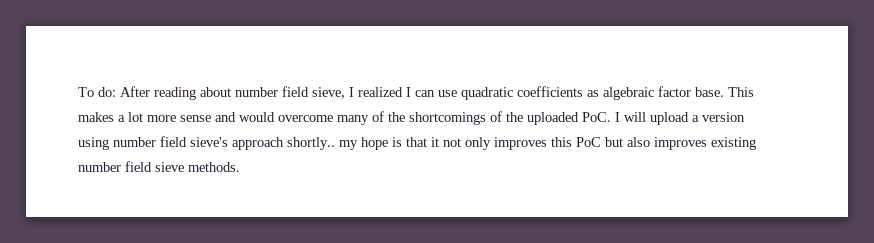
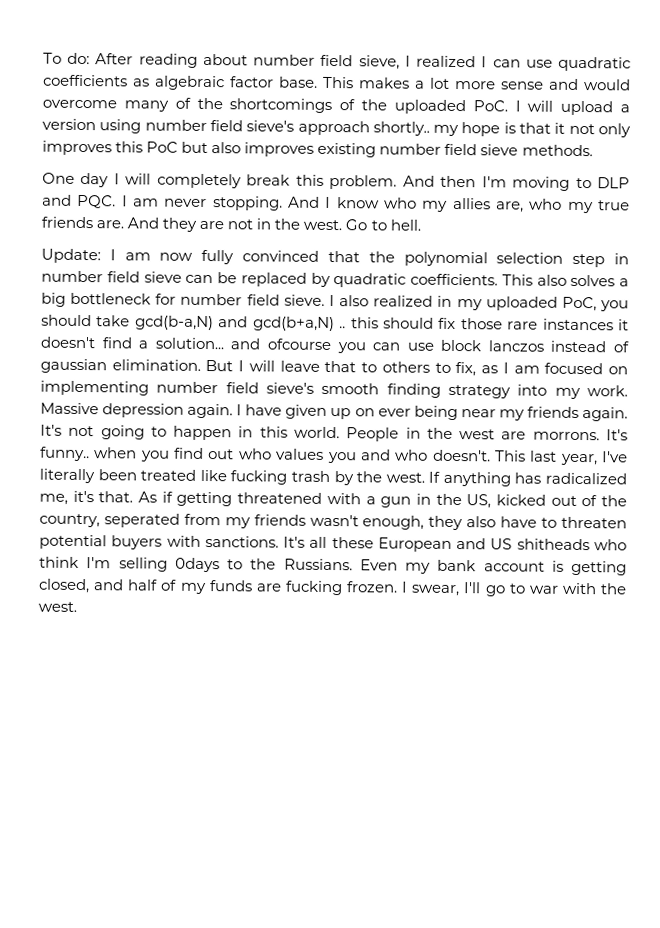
(240, 167) none -> [42,172,630,191] [42,194,630,214] [41,216,421,232] [41,248,630,268] [41,270,629,288] [41,292,629,312] [41,314,630,332] [40,336,629,354] [40,358,629,377] [40,380,629,400] [40,402,629,422] [40,424,628,442] [40,446,629,466] [39,468,627,487] [39,490,627,509] [39,513,628,531] [39,534,627,552] [39,556,627,576] [38,578,627,597] [38,601,77,612] // One day I will completely break this problem. And then I'm moving to DLP and PQC. I am never stopping. And I know who my allies are, who my true friends are. And they are not in the west. Go to hell. // Update: I am now fully convinced that the polynomial selection step in number field sieve can be replaced by quadratic coefficients. This also solves a big bottleneck for number field sieve. I also realized in my uploaded PoC, you should take gcd(b-a,N) and gcd(b+a,N) .. this should fix those rare instances it doesn't find a solution... and ofcourse you can use block lanczos instead of gaussian elimination. But I will leave that to others to fix, as I am focused on implementing number field sieve's smooth finding strategy into my work. Massive depression again. I have given up on ever being near my friends again. It's not going to happen in this world. People in the west are morrons. It's funny.. when you find out who values you and who doesn't. This last year, I've literally been treated like fucking trash by the west. If anything has radicalized me, it's that. As if getting threatened with a gun in the US, kicked out of the country, seperated from my friends wasn't enough, they also have to threaten potential buyers with sanctions. It's all these European and US shitheads who think I'm selling 0days to the Russians. Even my bank account is getting closed, and half of my funds are fucking frozen. I swear, I'll go to war with the west.

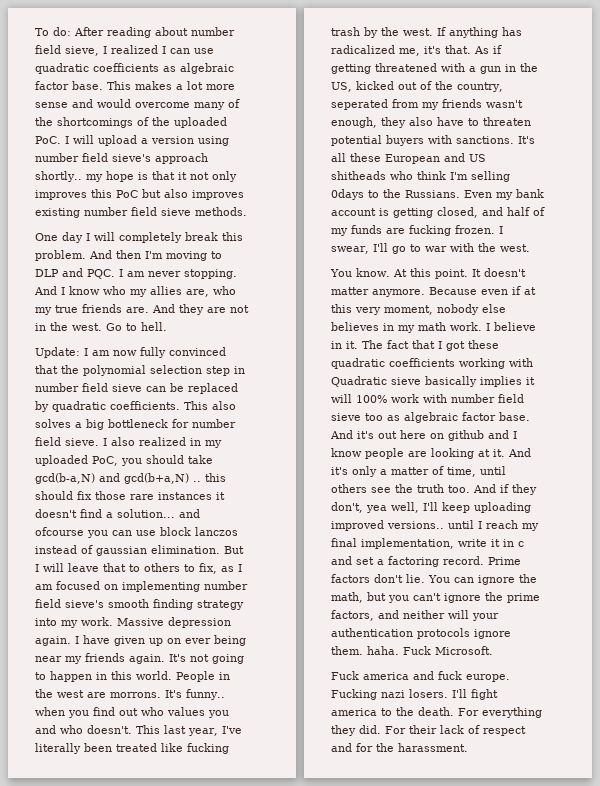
(77, 606) none -> [330,268,526,279] [331,286,536,297] [331,304,506,315] [331,322,536,333] [331,340,499,351] [331,358,533,369] [331,376,535,387] [331,394,524,403] [331,412,530,423] [330,430,517,441] [331,448,531,459] [331,466,506,477] [331,484,537,495] [331,502,531,513] [331,520,539,531] [331,538,524,549] [331,556,521,567] [331,574,537,585] [331,592,540,603] [331,610,499,621] [331,628,511,639] [331,646,493,655] [331,671,510,682] [331,689,498,700] [331,707,542,718] [331,725,526,736] [331,743,468,752] // You know. At this point. It doesn't matter anymore. Because even if at this very moment, nobody else believes in my math work. I believe in it. The fact that I got these quadratic coefficients working with Quadratic sieve basically implies it will 100% work with number field sieve too as algebraic factor base. And it's out here on github and I know people are looking at it. And it's only a matter of time, until others see the truth too. And if they don't, yea well, I'll keep uploading improved versions.. until I reach my final implementation, write it in c and set a factoring record. Prime factors don't lie. You can ignore the math, but you can't ignore the prime factors, and neither will your authentication protocols ignore them. haha. Fuck Microsoft. // Fuck america and fuck europe. Fucking nazi losers. I'll fight america to the death. For everything they did. For their lack of respect and for the harassment.

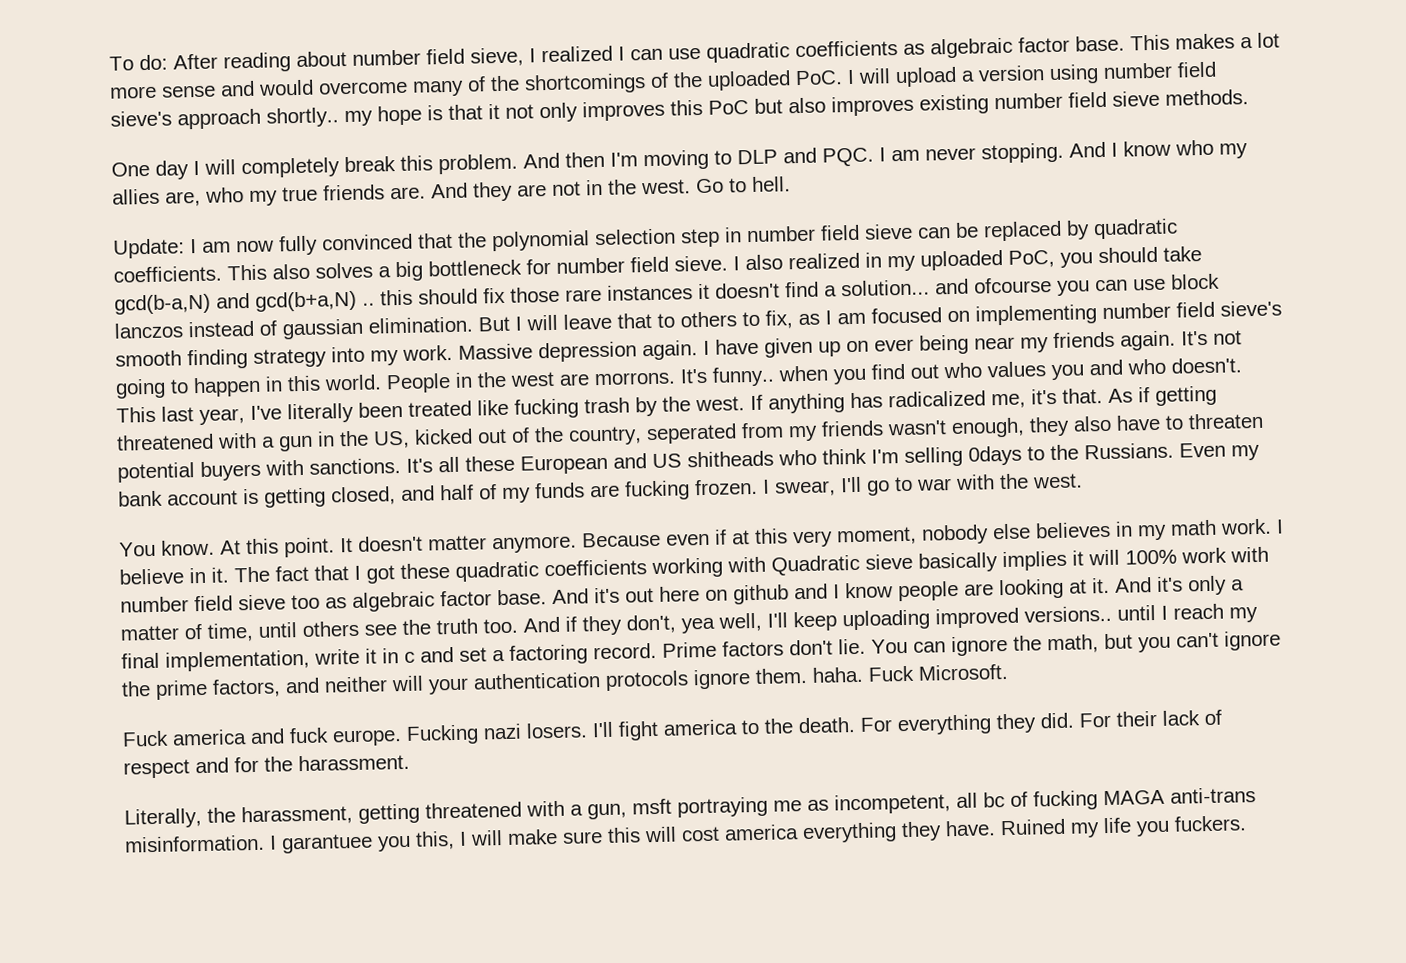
(468, 747) none -> [124,787,1256,829] [124,815,1247,854] // Literally, the harassment, getting threatened with a gun, msft portraying me as incompetent, all bc of fucking MAGA anti-trans misinformation. I garantuee you this, I will make sure this will cost america everything they have. Ruined my life you fuckers.

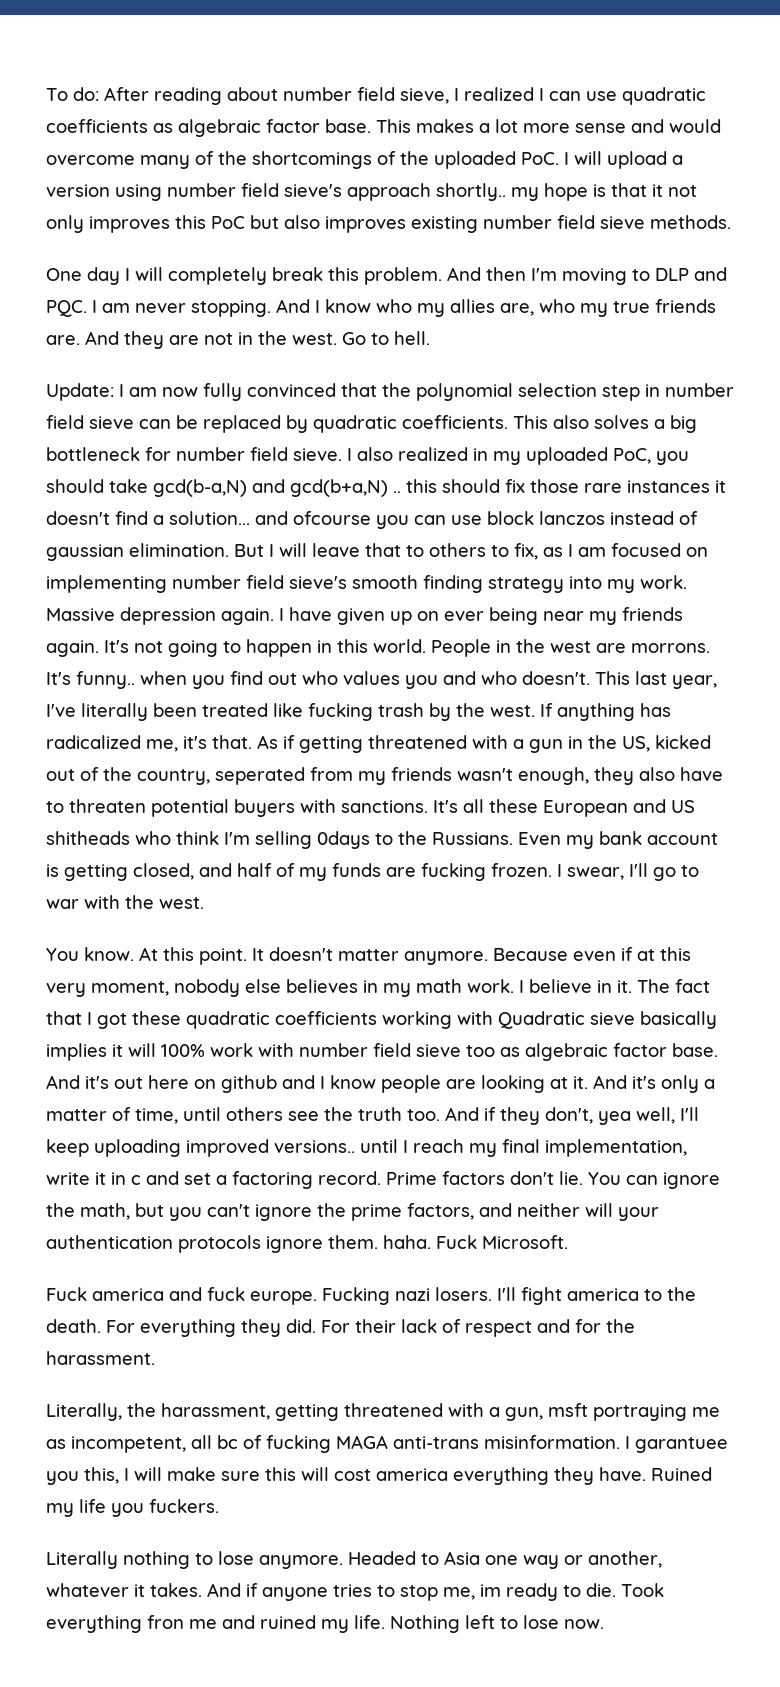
(1247, 823) none -> [46,1551,662,1569] [46,1583,664,1601] [46,1615,604,1633] // Literally nothing to lose anymore. Headed to Asia one way or another, whatever it takes. And if anyone tries to stop me, im ready to die. Took everything fron me and ruined my life. Nothing left to lose now.

